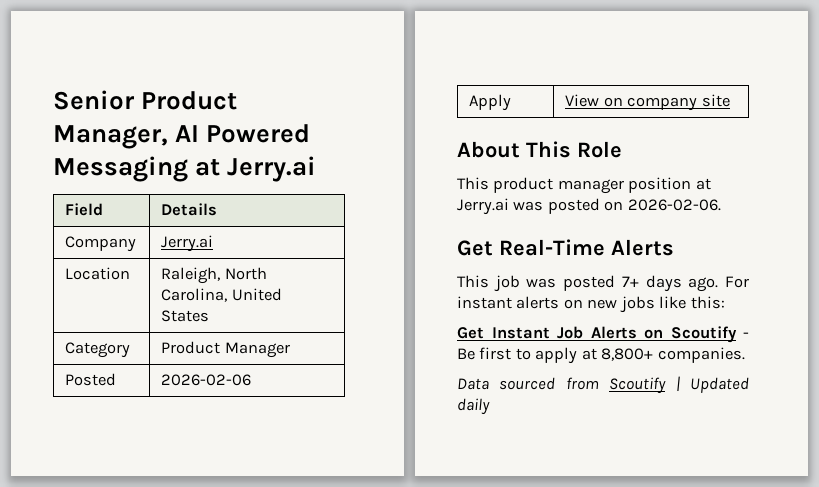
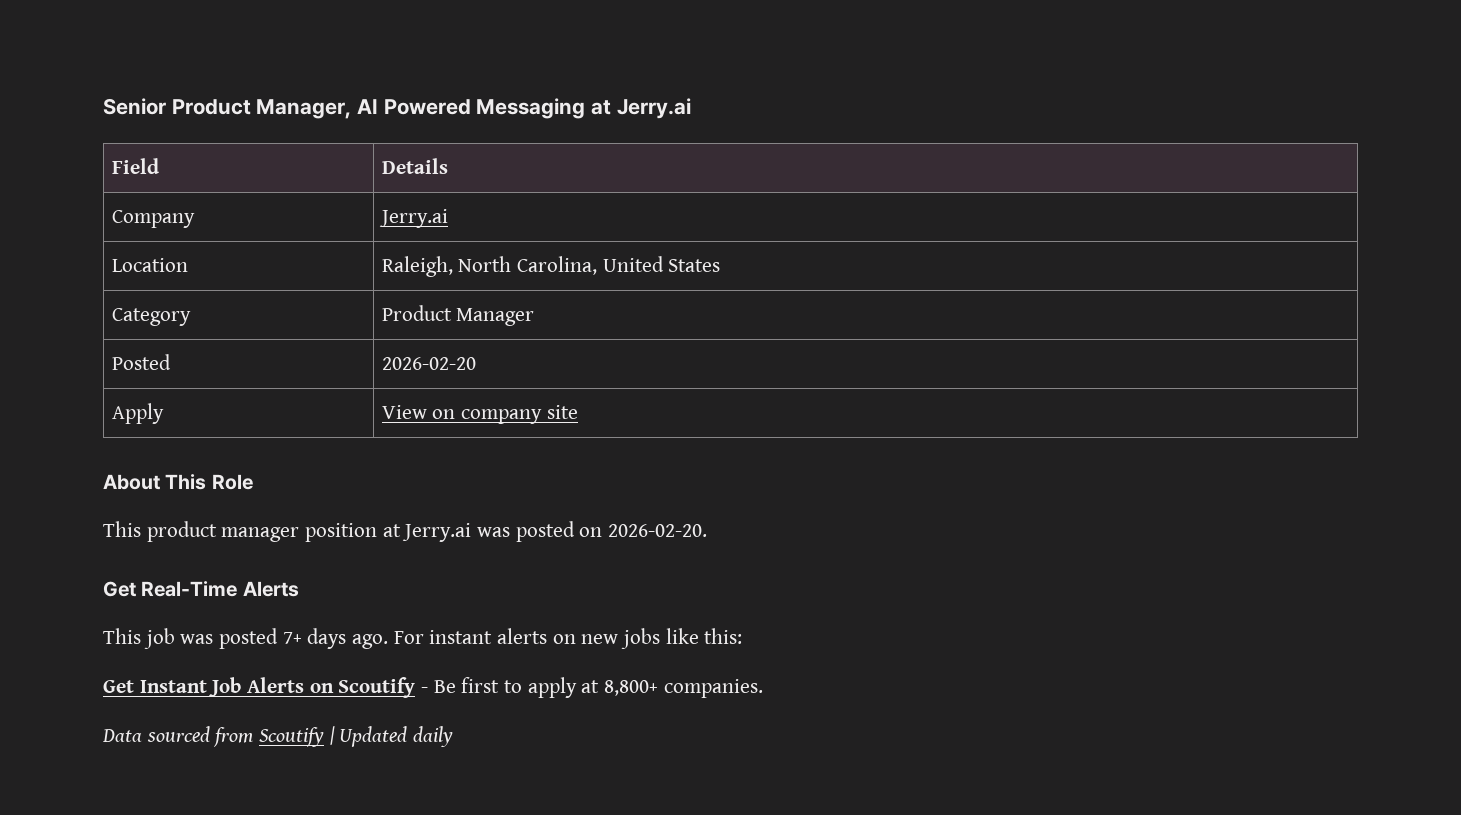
[161,374,252,386] 2026-02-06 -> [381,357,476,370] 2026-02-20
[627,199,721,211] 2026-02-06. -> [608,524,708,537] 2026-02-20.

